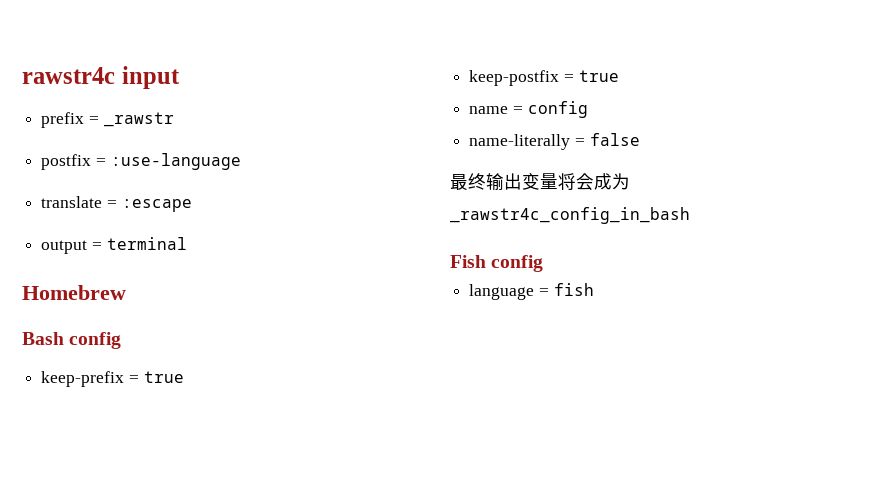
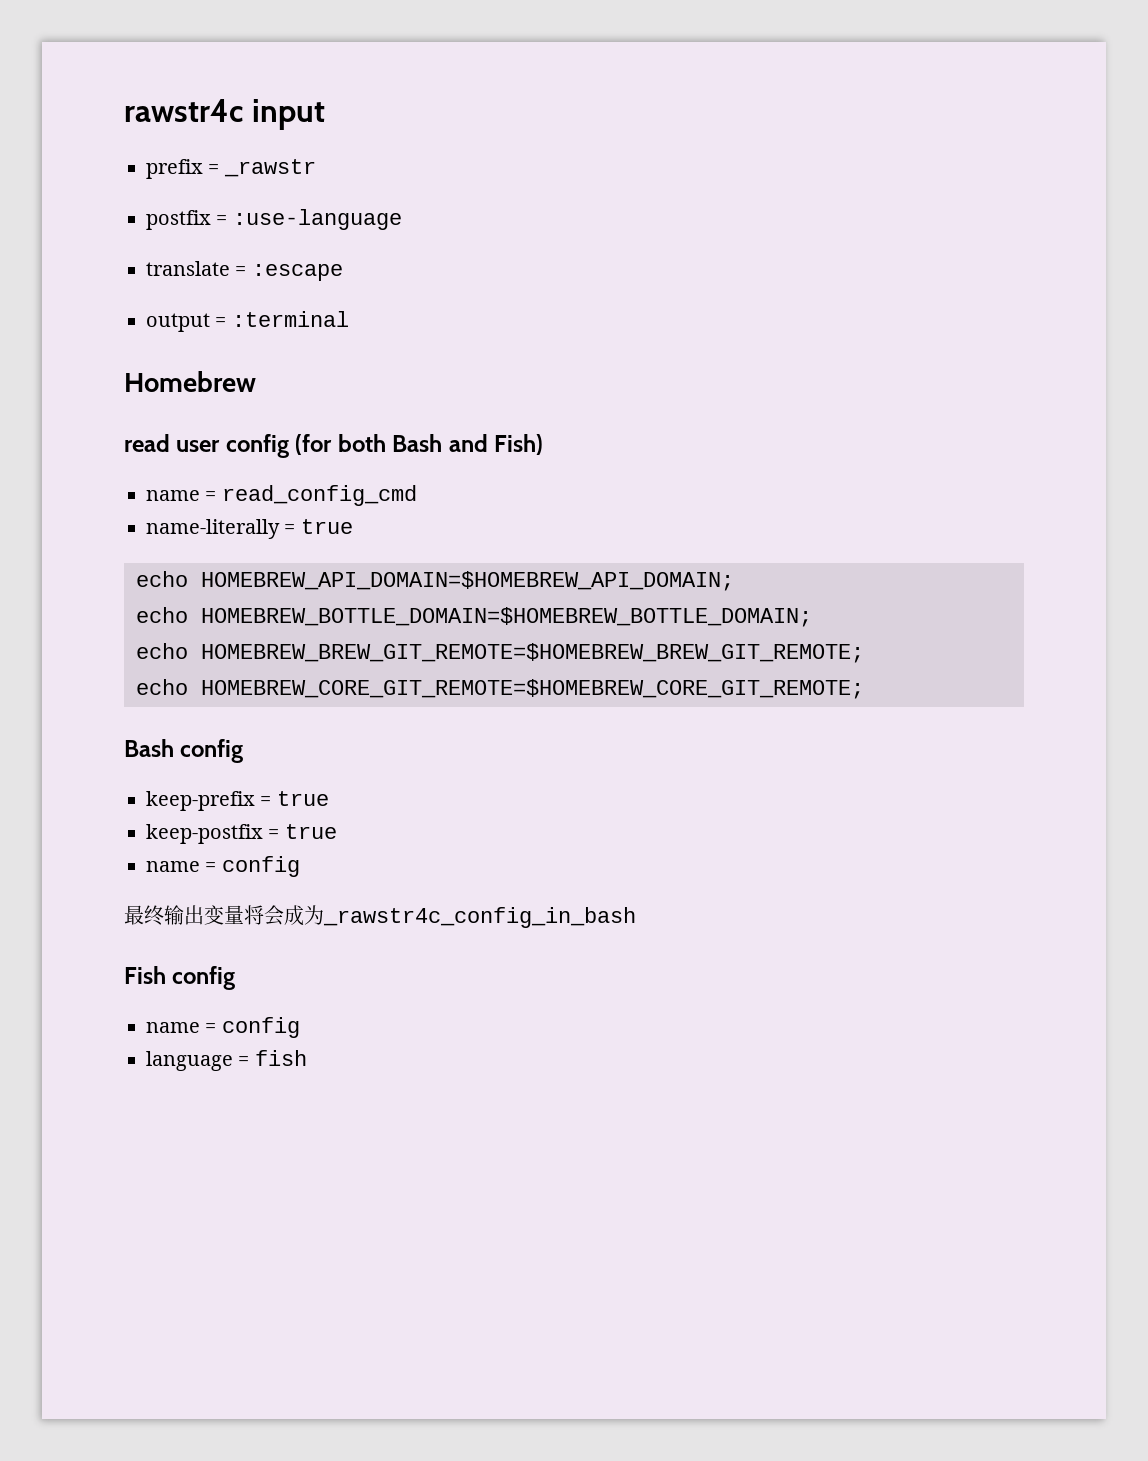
[106,237,187,250] terminal -> [231,311,349,327] :terminal
(126, 292) none -> [124,434,544,458] [146,485,417,506] [146,519,353,539] [136,571,734,591] [136,607,812,627] [136,643,864,663] [136,679,864,699] // read user config (for both Bash and Fish) // name = read_config_cmd // name-literally = true // echo HOMEBREW_API_DOMAIN=$HOMEBREW_API_DOMAIN; // echo HOMEBREW_BOTTLE_DOMAIN=$HOMEBREW_BOTTLE_DOMAIN; // echo HOMEBREW_BREW_GIT_REMOTE=$HOMEBREW_BREW_GIT_REMOTE; // echo HOMEBREW_CORE_GIT_REMOTE=$HOMEBREW_CORE_GIT_REMOTE;
[469,133,640,150] // name-literally = false -> (300, 866) none
(544, 263) none -> [146,1017,300,1038] // name = config

